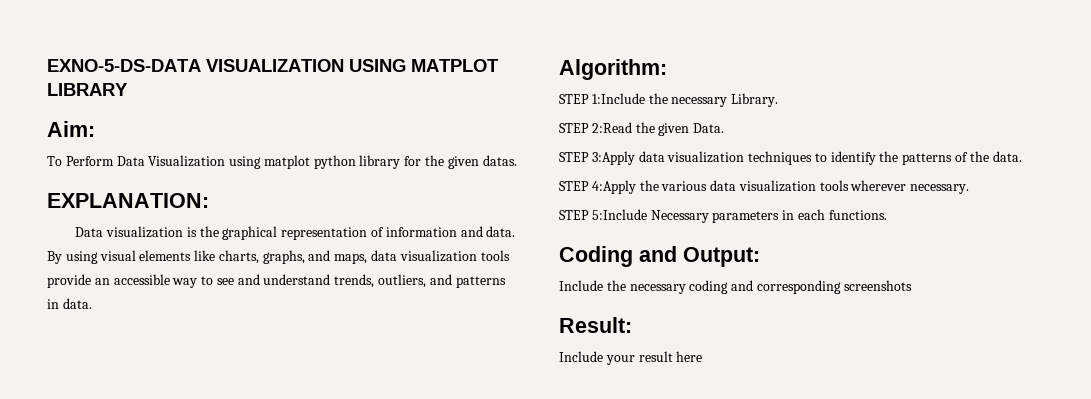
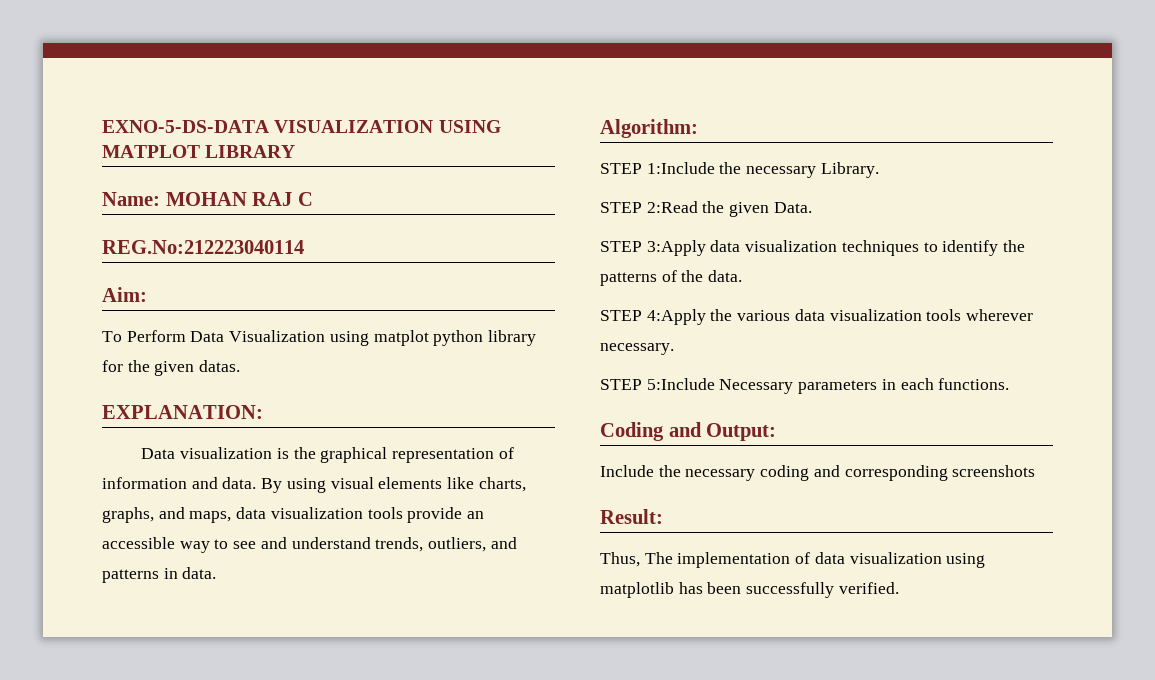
(128, 89) none -> [102,192,313,206] [102,240,304,254] // Name: MOHAN RAJ C // REG.No:212223040114
[559,351,703,365] Include your result here -> [600,552,986,568] [600,582,899,598] Thus, The implementation of data visualization using matplotlib has been successfully verified.

